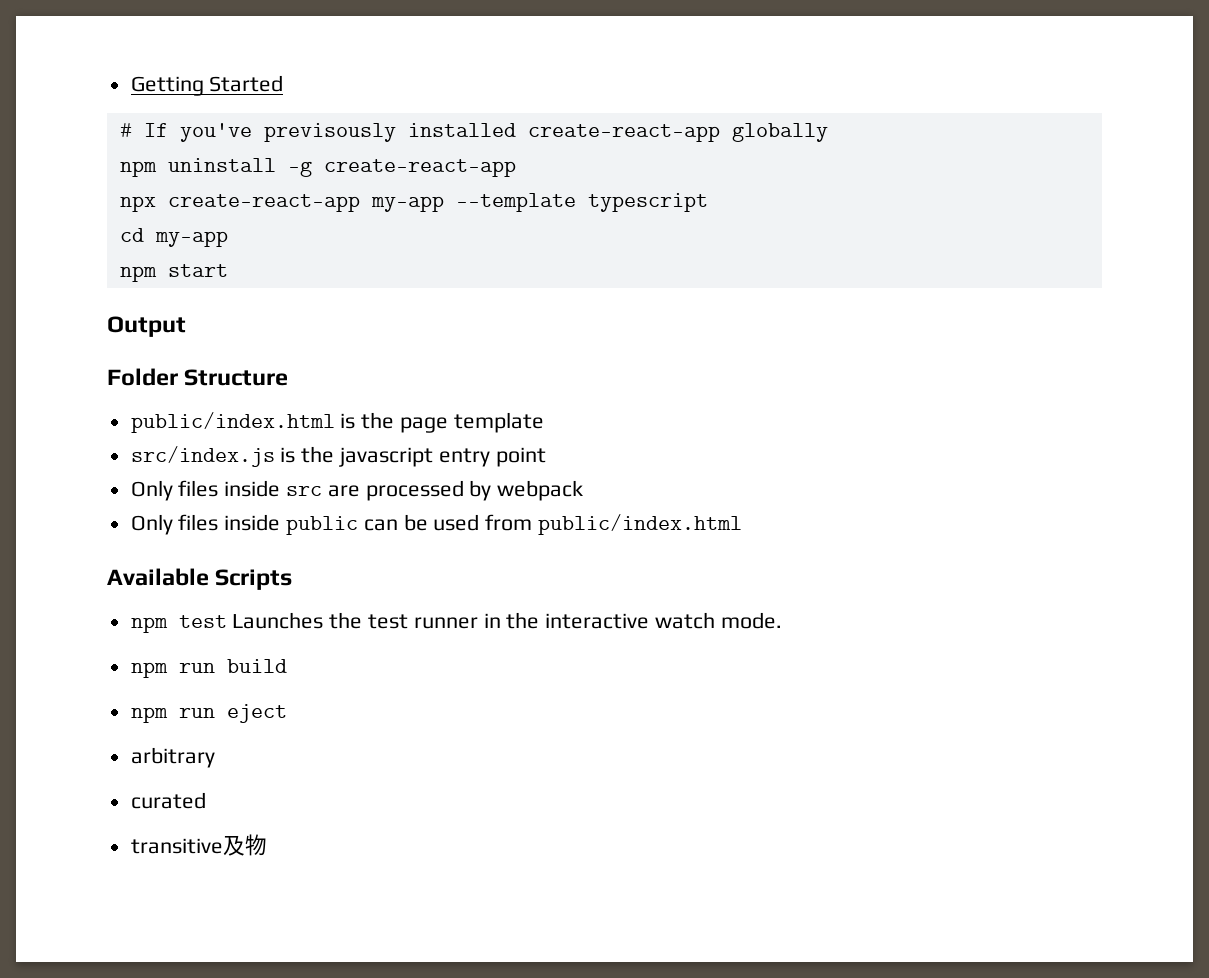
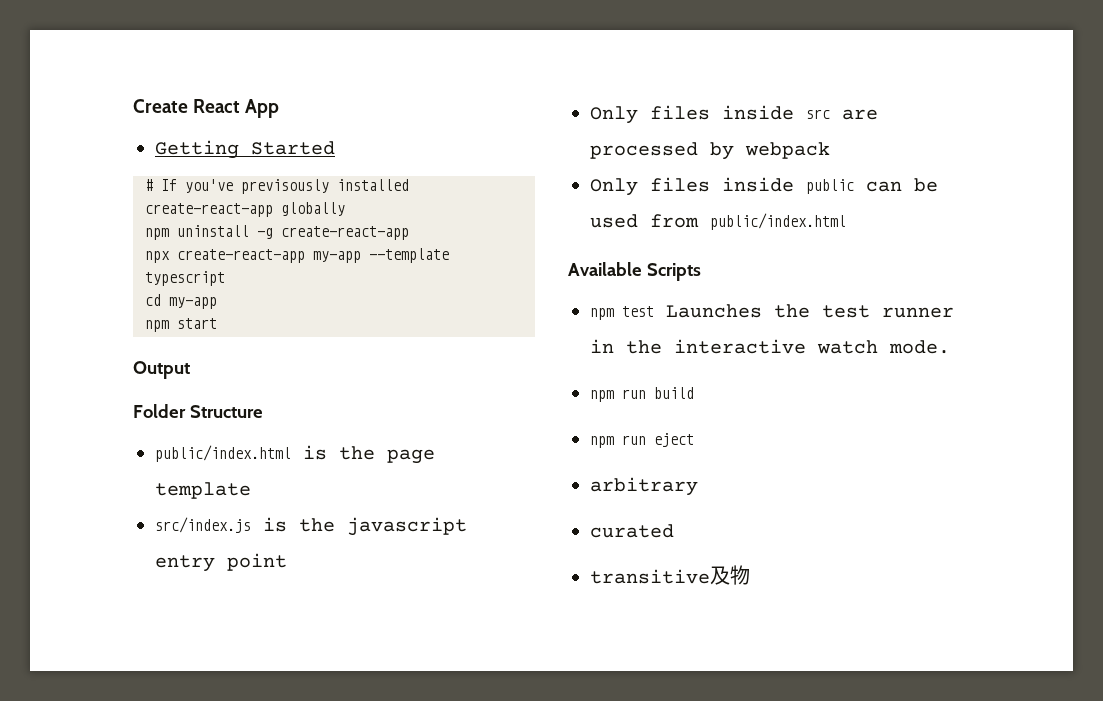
(130, 86) none -> [133,99,280,118] Create React App //

